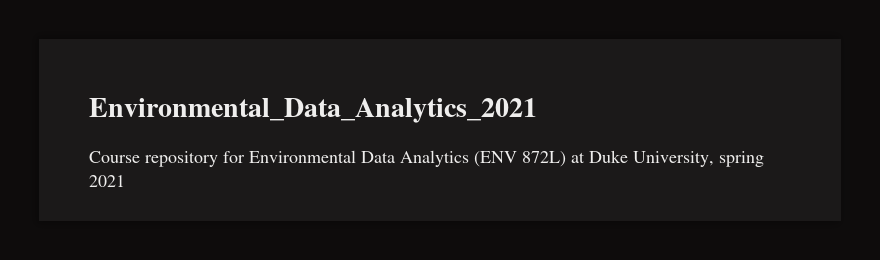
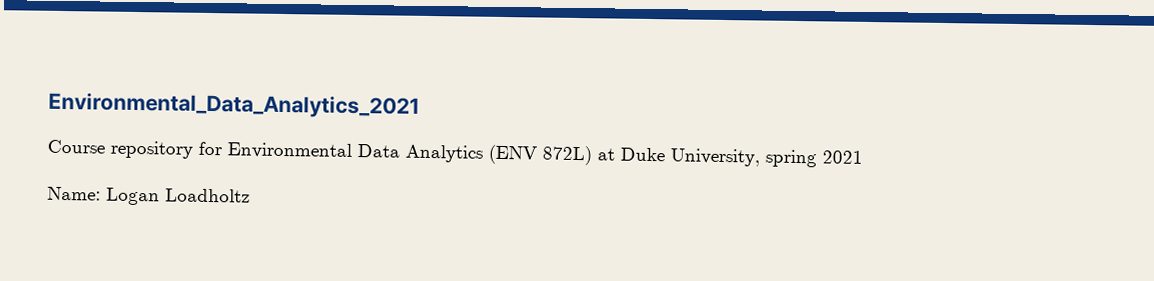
(125, 181) none -> [47,186,250,206] // Name: Logan Loadholtz

